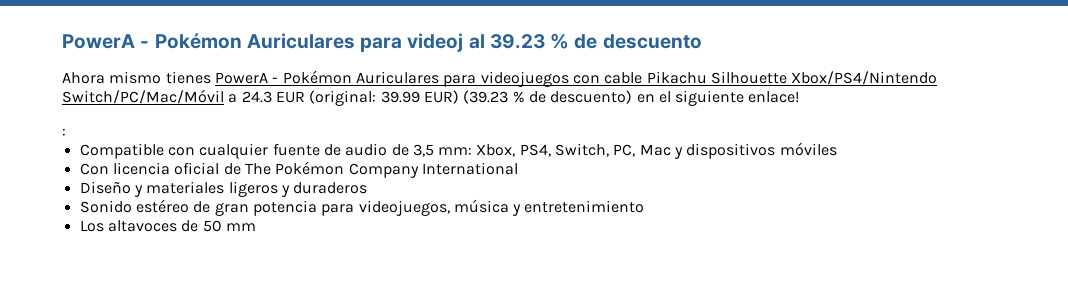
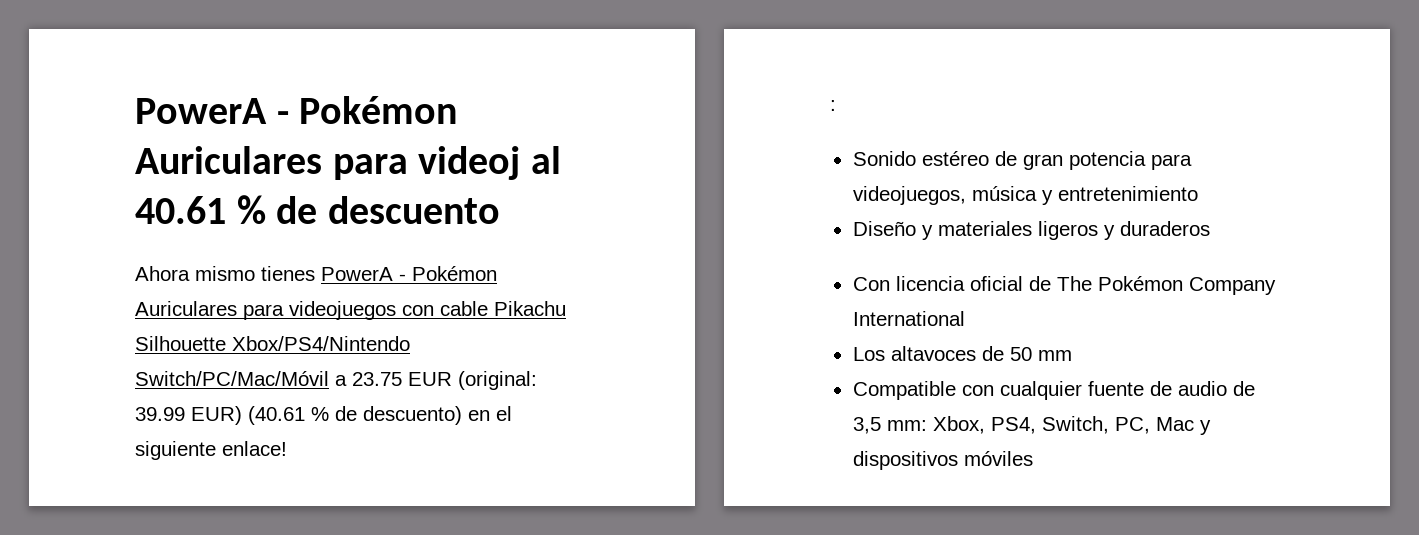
[489,34,545,49] 39.23 -> [135,196,226,224] 40.61
[241,91,272,103] 24.3 -> [352,372,402,386] 23.75
[463,90,509,104] (39.23 -> [248,406,305,425] (40.61
(66, 132) none -> [852,151,1192,170] [852,186,1198,205] [852,221,1210,240] [852,276,1276,295] [852,311,965,326] [852,346,1072,361] // Sonido estéreo de gran potencia para videojuegos, música y entretenimiento // Diseño y materiales ligeros y duraderos // Con licencia oficial de The Pokémon Company International // Los altavoces de 50 mm
[79,161,518,178] [79,181,368,197] [79,199,645,216] [79,220,256,232] // Con licencia oficial de The Pokémon Company International // Diseño y materiales ligeros y duraderos // Sonido estéreo de gran potencia para videojuegos, música y entretenimiento // Los altavoces de 50 mm -> (1033, 458) none

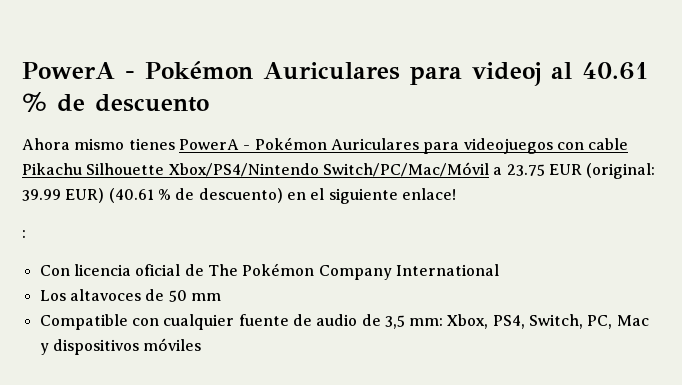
[852,151,1192,170] [852,186,1198,205] [852,221,1210,240] // Sonido estéreo de gran potencia para videojuegos, música y entretenimiento // Diseño y materiales ligeros y duraderos -> (26, 234) none

